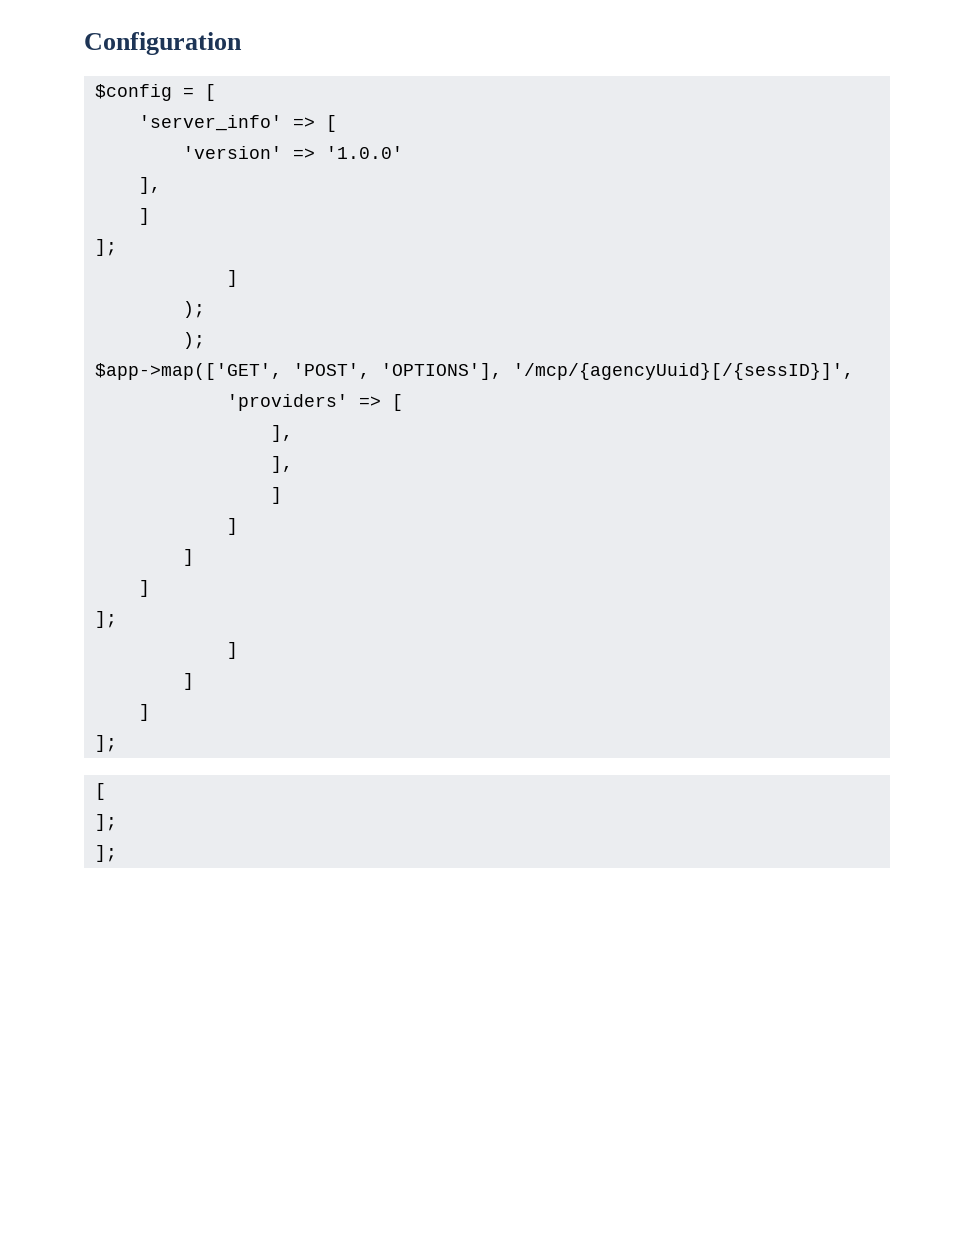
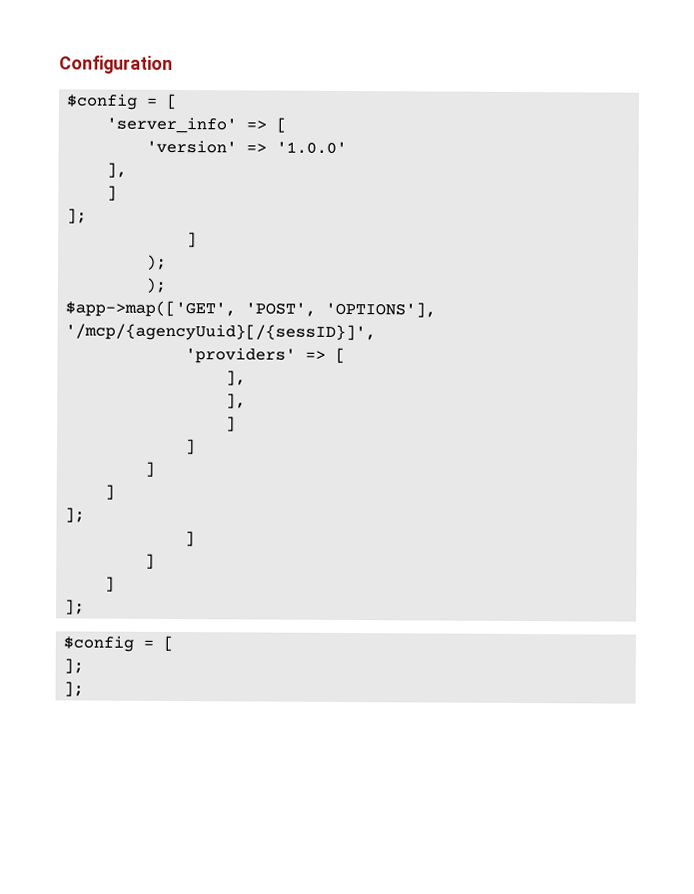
(118, 743) none -> [63,635,155,652] $config =

